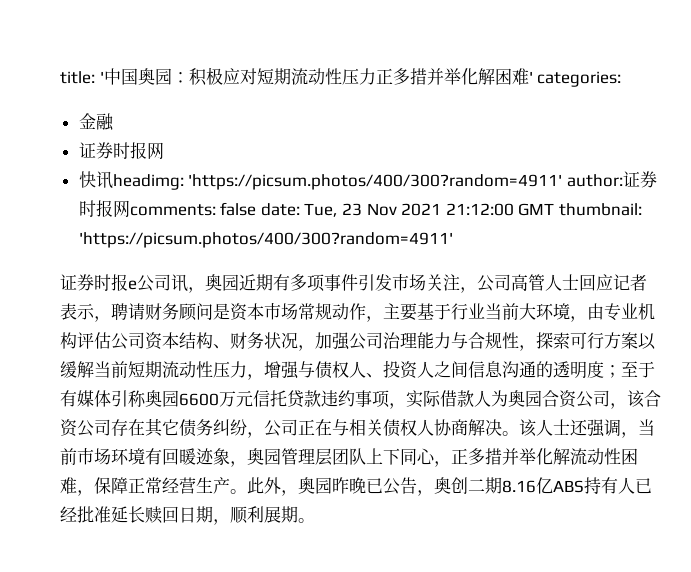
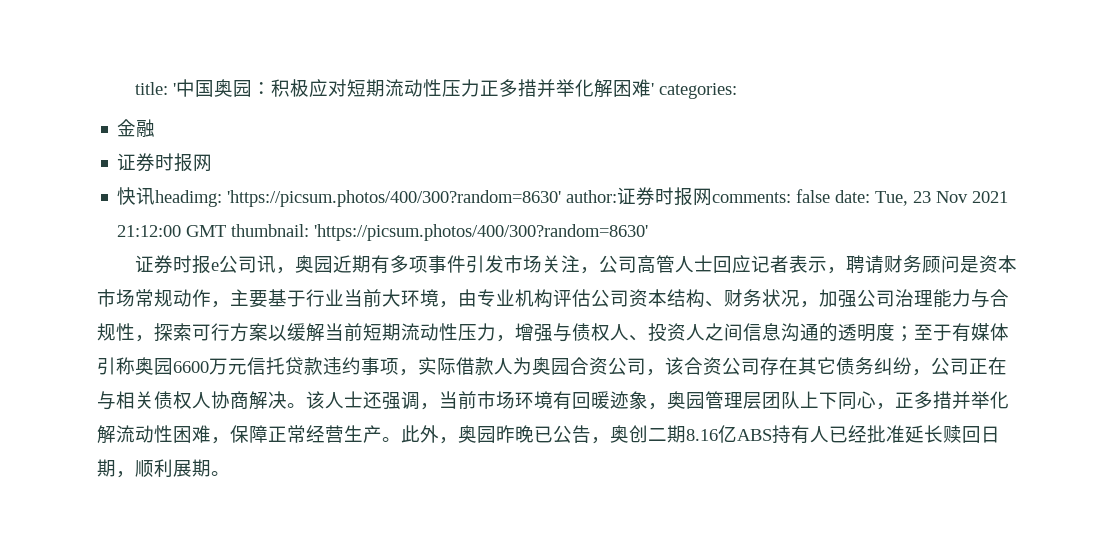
[188,174,563,190] 'https://picsum.photos/400/300?random=4911' -> [227,190,562,207] 'https://picsum.photos/400/300?random=8630'
[78,232,453,248] 'https://picsum.photos/400/300?random=4911' -> [314,224,649,241] 'https://picsum.photos/400/300?random=8630'

